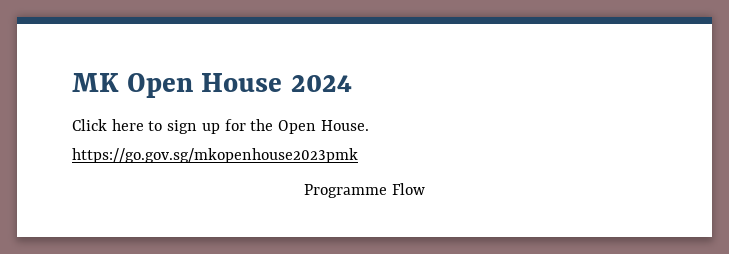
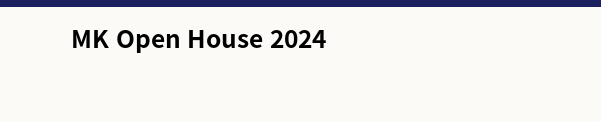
[72,119,369,134] [72,148,358,163] [304,183,425,198] // Click here to sign up for the Open House. // https://go.gov.sg/mkopenhouse2023pmk // Programme Flow -> (326, 39) none

